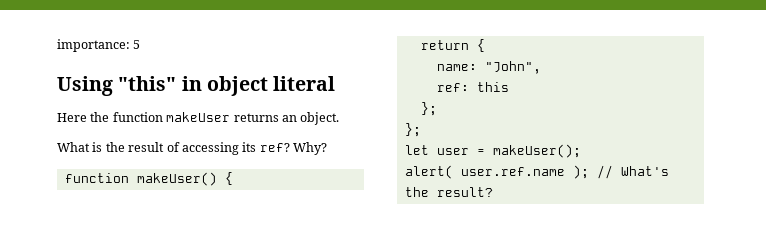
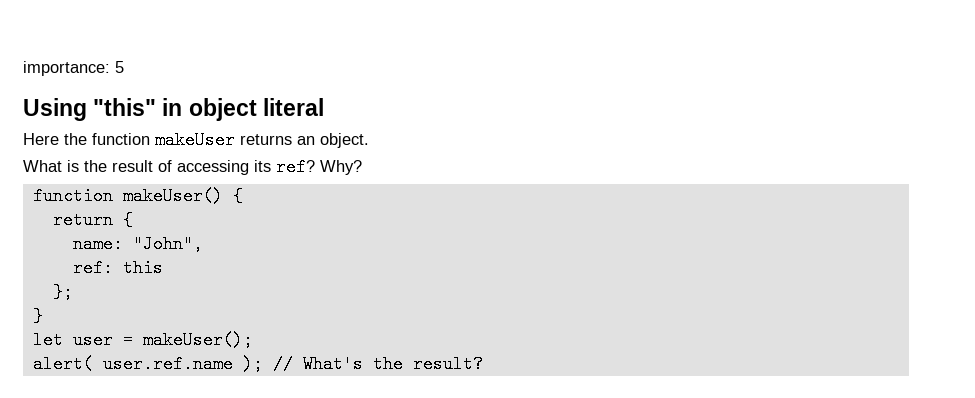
[404,123,421,137] }; -> [32,307,43,325] }

